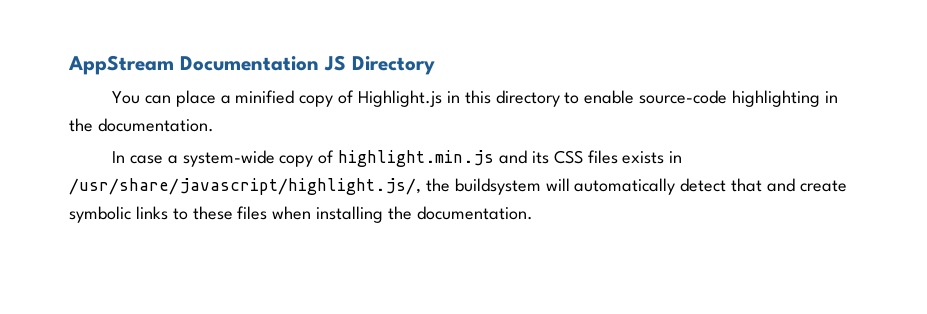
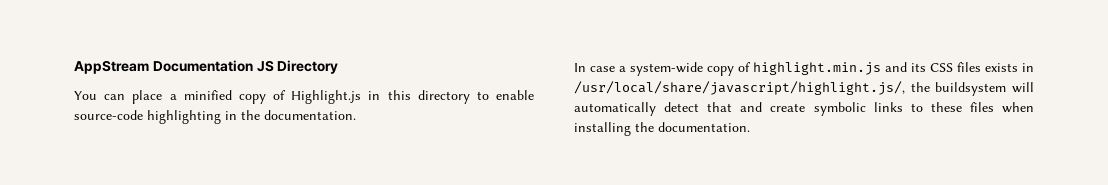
[69,178,421,195] /usr/share/javascript/highlight.js/, -> [574,81,905,95] /usr/local/share/javascript/highlight.js/,

